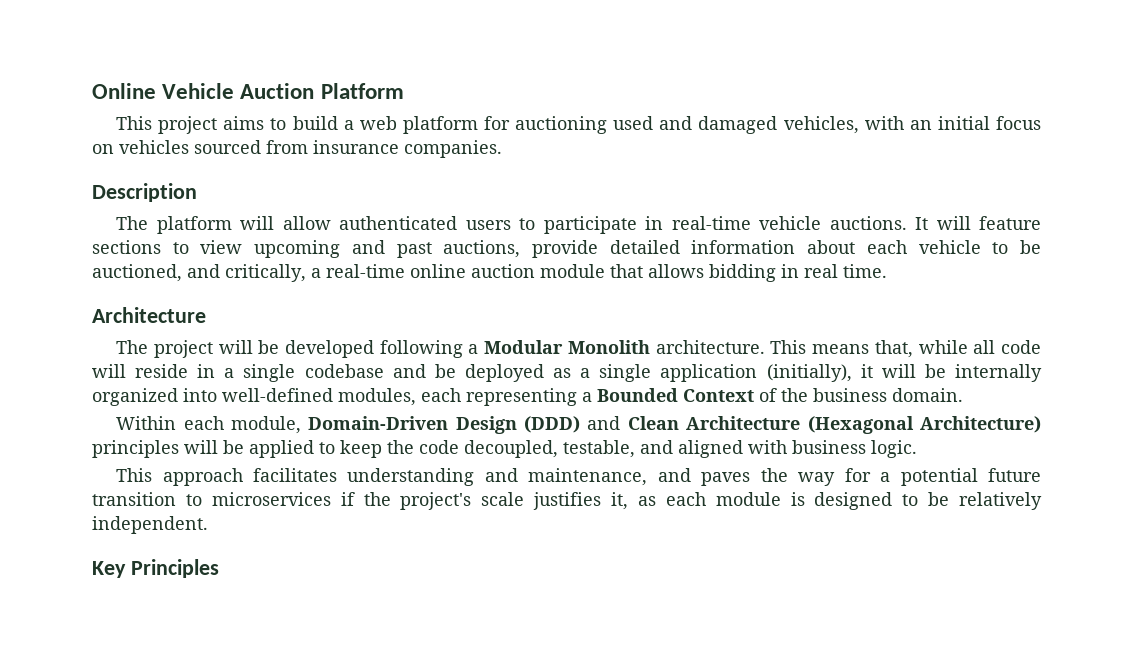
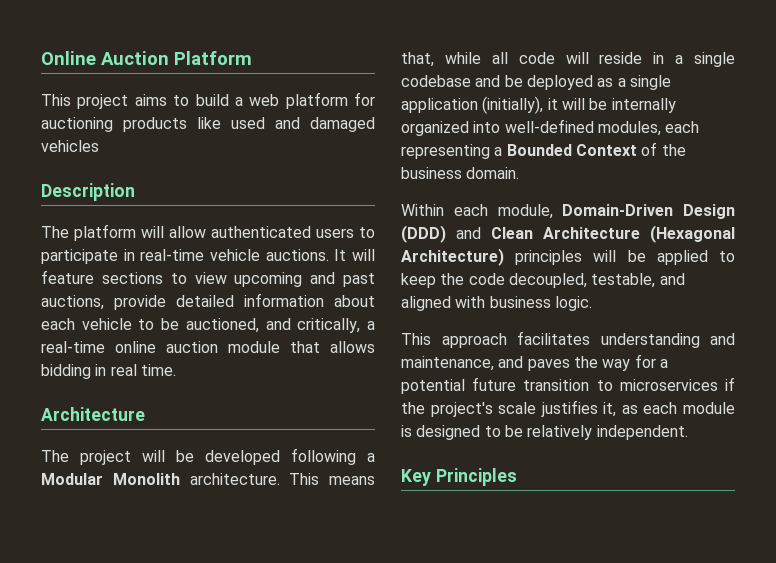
[162,83,235,99] Vehicle -> (96, 58) none
(608, 125) none -> [123,117,221,132] products like
[783,116,1041,134] [92,140,502,158] vehicles, with an initial focus on vehicles sourced from insurance companies. -> [41,140,99,152] vehicles

